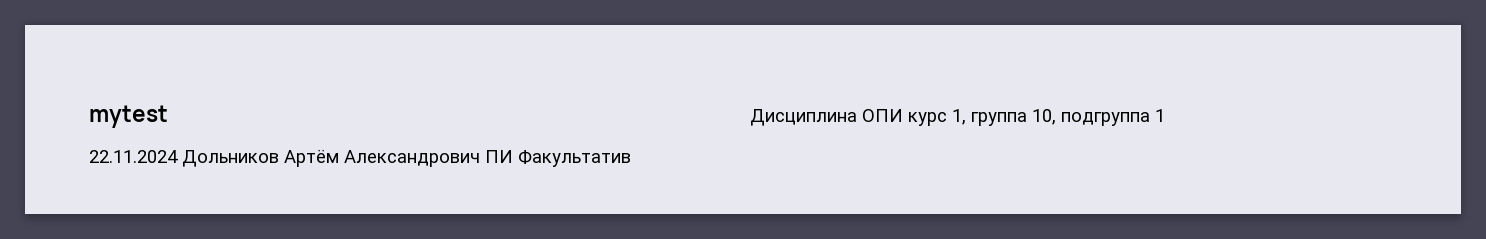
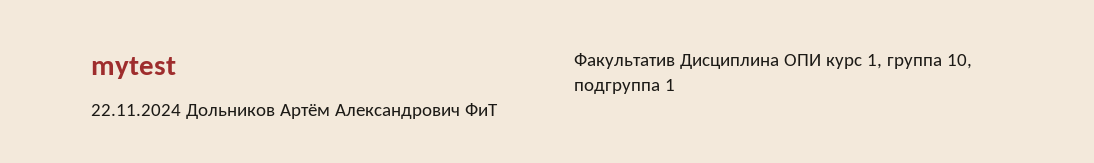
[485,150,513,163] ПИ -> [464,103,498,116] ФиТ

